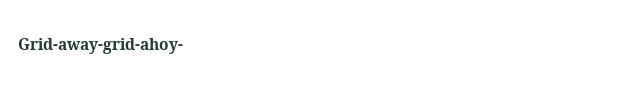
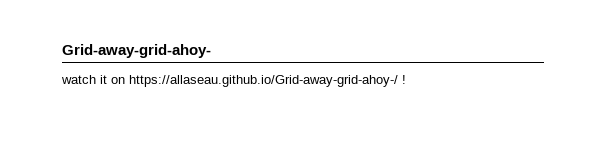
(183, 46) none -> [61,75,406,87] // watch it on https://allaseau.github.io/Grid-away-grid-ahoy-/ !

